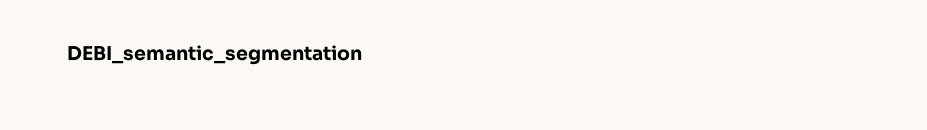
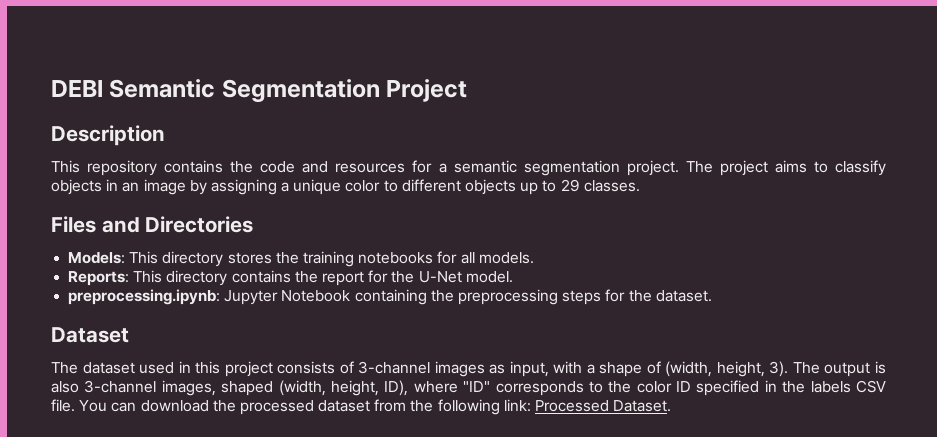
[67,45,362,65] DEBI_semantic_segmentation -> [51,79,468,103] [51,125,165,146] [51,160,886,176] [51,179,640,195] [51,216,254,233] [68,251,534,267] [68,270,513,286] [68,289,712,305] [51,327,129,343] [51,361,886,377] [51,380,887,396] [51,399,672,415] DEBI Semantic Segmentation Project // Description // This repository contains the code and resources for a semantic segmentation project. The project aims to classify objects in an image by assigning a unique color to different objects up to 29 classes. // Files and Directories // Models: This directory stores the training notebooks for all models. // Reports: This directory contains the report for the U-Net model. // preprocessing.ipynb: Jupyter Notebook containing the preprocessing steps for the dataset. // Dataset // The dataset used in this project consists of 3-channel images as input, with a shape of (width, height, 3). The output is also 3-channel images, shaped (width, height, ID), where "ID" corresponds to the color ID specified in the labels CSV file. You can download the processed dataset from the following link: Processed Dataset.

